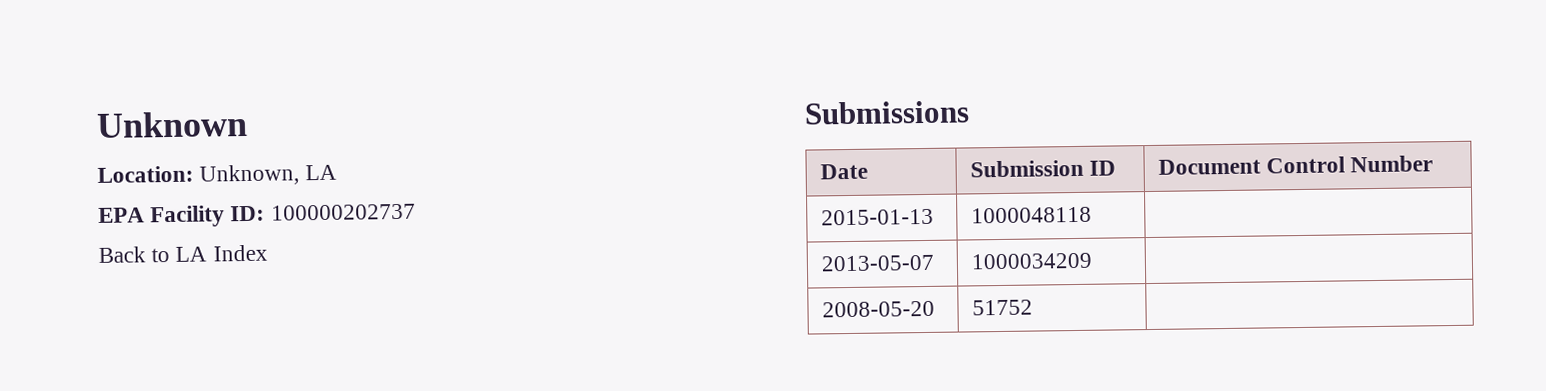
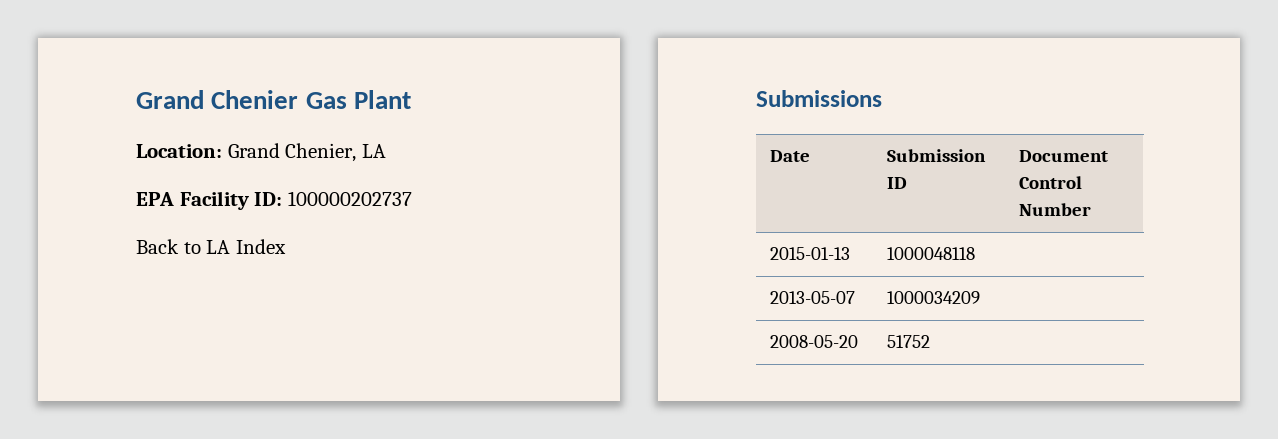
[96,110,248,138] Unknown -> [136,90,411,109] Grand Chenier Gas Plant
[199,164,301,186] Unknown, -> [227,143,357,162] Grand Chenier,

